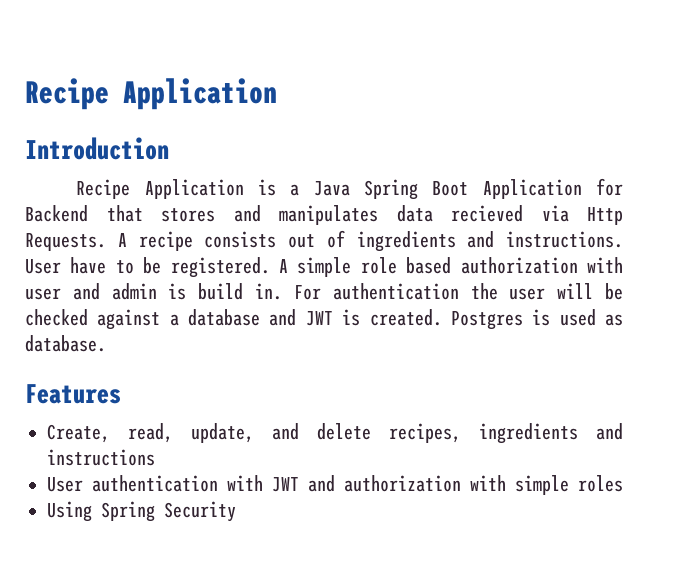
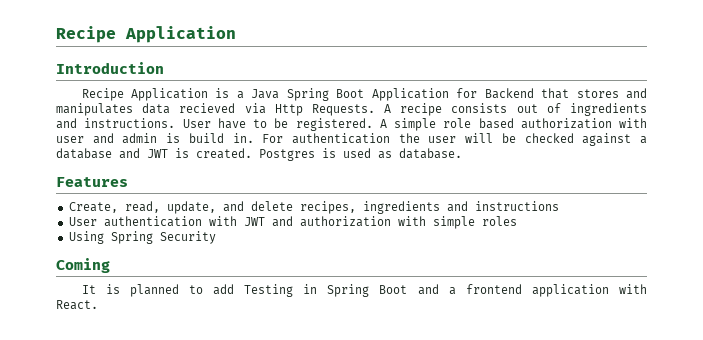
(236, 511) none -> [56,258,110,273] [81,284,647,297] [56,300,98,310] // Coming // It is planned to add Testing in Spring Boot and a frontend application with React.

